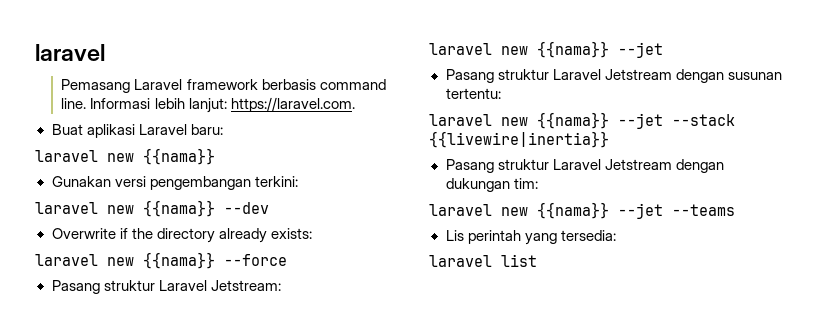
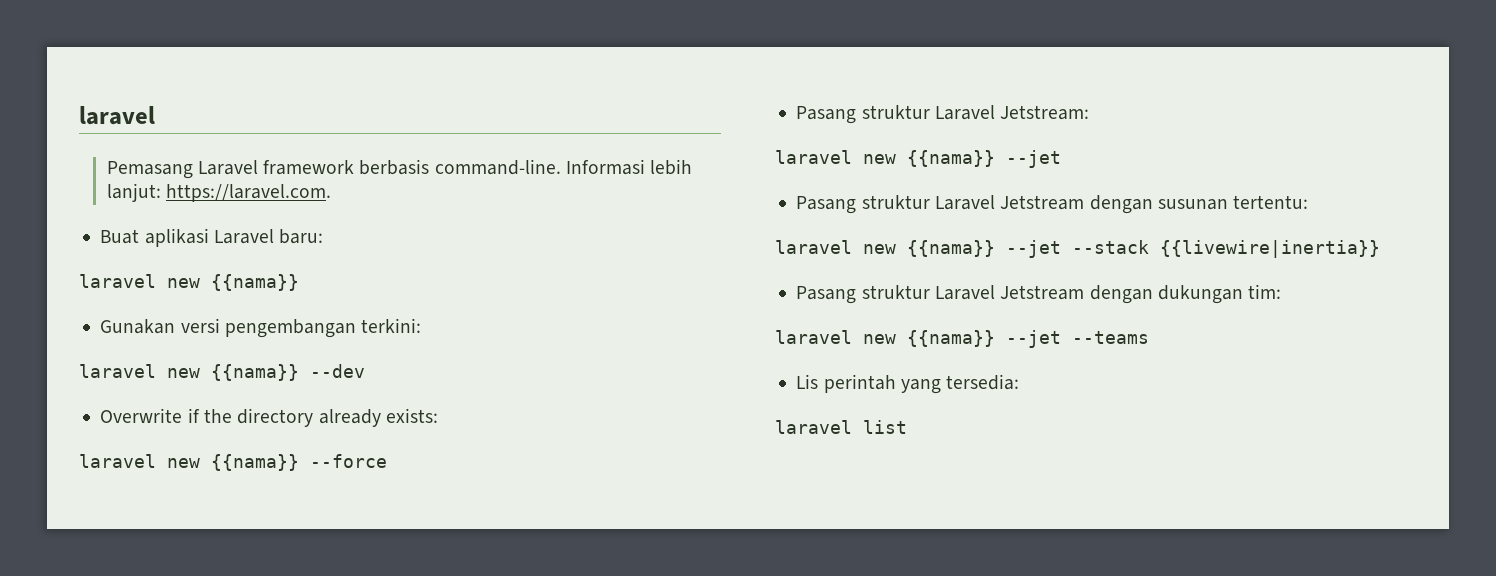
[319,79,386,90] [61,98,87,109] command line. -> [434,159,561,175] command-line.

